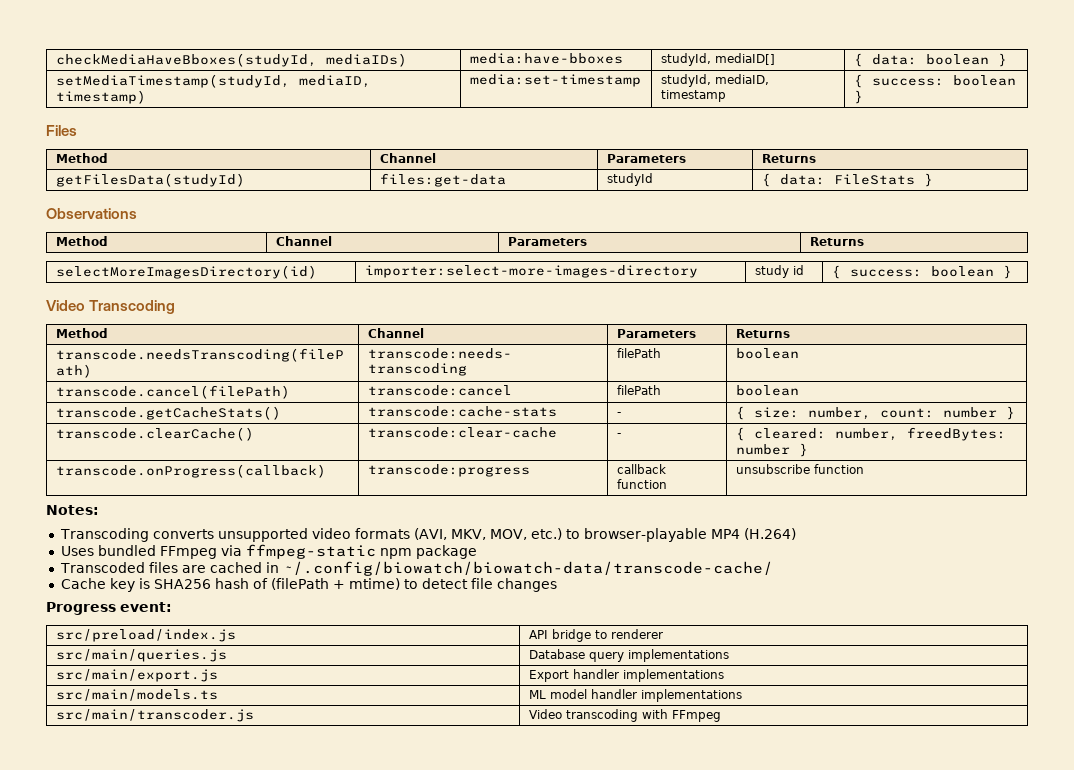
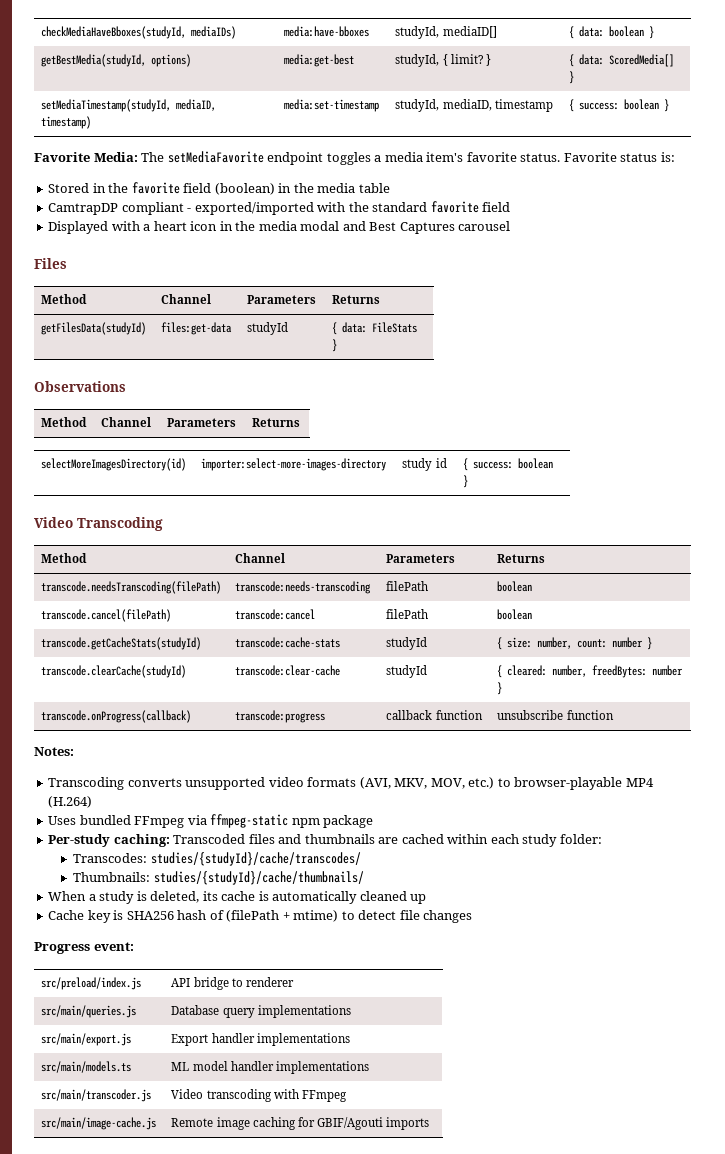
(1007, 60) none -> [41,54,192,67] [284,54,355,67] [395,54,491,67] [569,54,675,67] [569,71,575,84] // getBestMedia(studyId, options) | media:get-best | studyId, { limit? } | { data: ScoredMedia[] }
(863, 97) none -> [34,151,675,165] [48,182,390,195] [48,201,511,215] [48,221,511,234] // Favorite Media: The setMediaFavorite endpoint toggles a media item's favorite status. Favorite status is: // Stored in the favorite field (boolean) in the media table // CamtrapDP compliant - exported/imported with the standard favorite field // Displayed with a heart icon in the media modal and Best Captures carousel
[55,406,281,420] transcode.getCacheStats() -> [41,637,202,650] transcode.getCacheStats(studyId)
[616,412,621,416] - -> [386,637,428,650] studyId
[55,427,254,441] transcode.clearCache() -> [41,665,187,678] transcode.clearCache(studyId)
[616,433,621,437] - -> [386,665,428,678] studyId
[59,561,773,576] Transcoded files are cached in ~/.config/biowatch/biowatch-data/transcode-cache/ -> [48,834,602,847] [73,852,361,866] [73,871,364,885] [48,891,427,904] Per-study caching: Transcoded files and thumbnails are cached within each study folder: // Transcodes: studies/{studyId}/cache/transcodes/ // Thumbnails: studies/{studyId}/cache/thumbnails/ // When a study is deleted, its cache is automatically cleaned up
(721, 716) none -> [41,1117,157,1130] [171,1117,429,1130] // src/main/image-cache.js | Remote image caching for GBIF/Agouti imports

